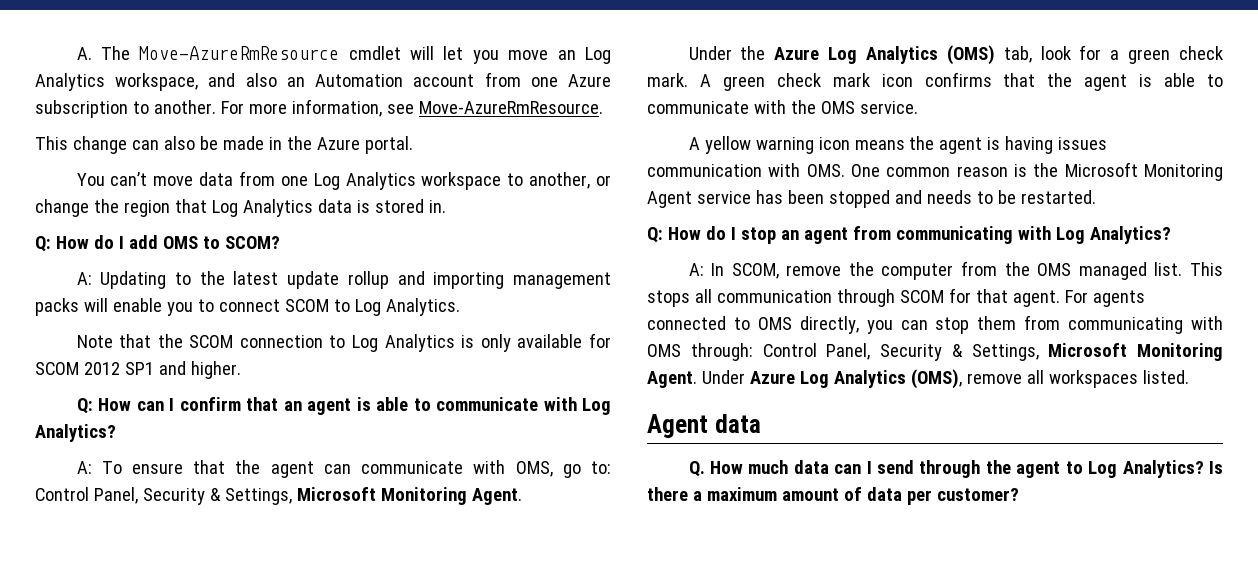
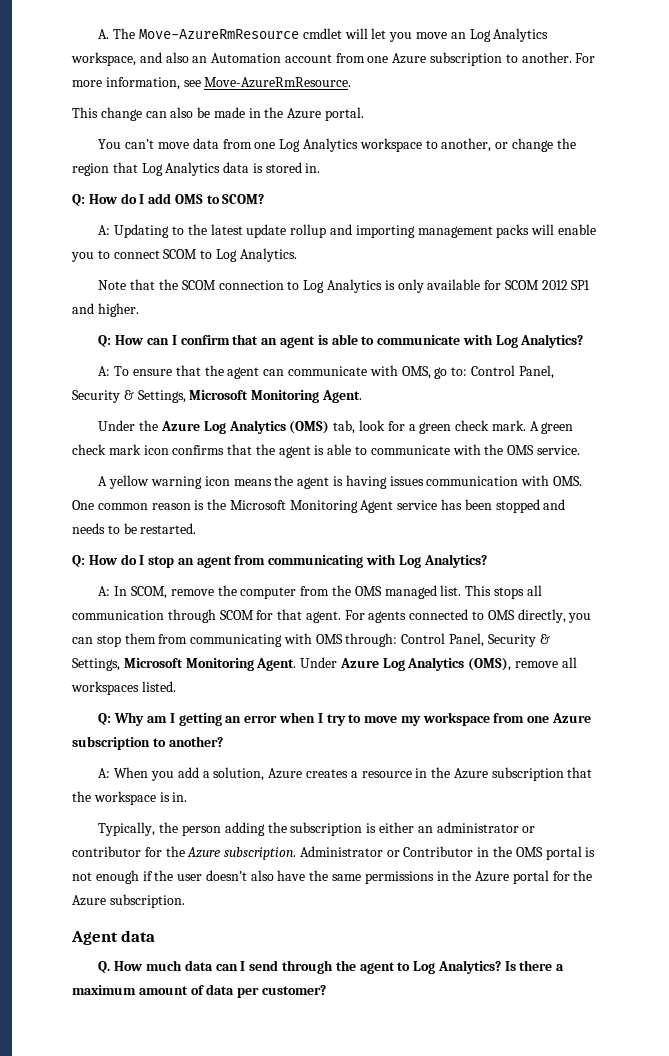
(1189, 377) none -> [98,712,591,726] [72,736,223,750] [98,767,593,781] [72,791,188,805] [98,822,536,836] [72,846,596,860] [72,870,593,884] [72,894,185,908] // Q: Why am I getting an error when I try to move my workspace from one Azure subscription to another? // A: When you add a solution, Azure creates a resource in the Azure subscription that the workspace is in. // Typically, the person adding the subscription is either an administrator or contributor for the Azure subscription. Administrator or Contributor in the OMS portal is not enough if the user doesn’t also have the same permissions in the Azure portal for the Azure subscription.

